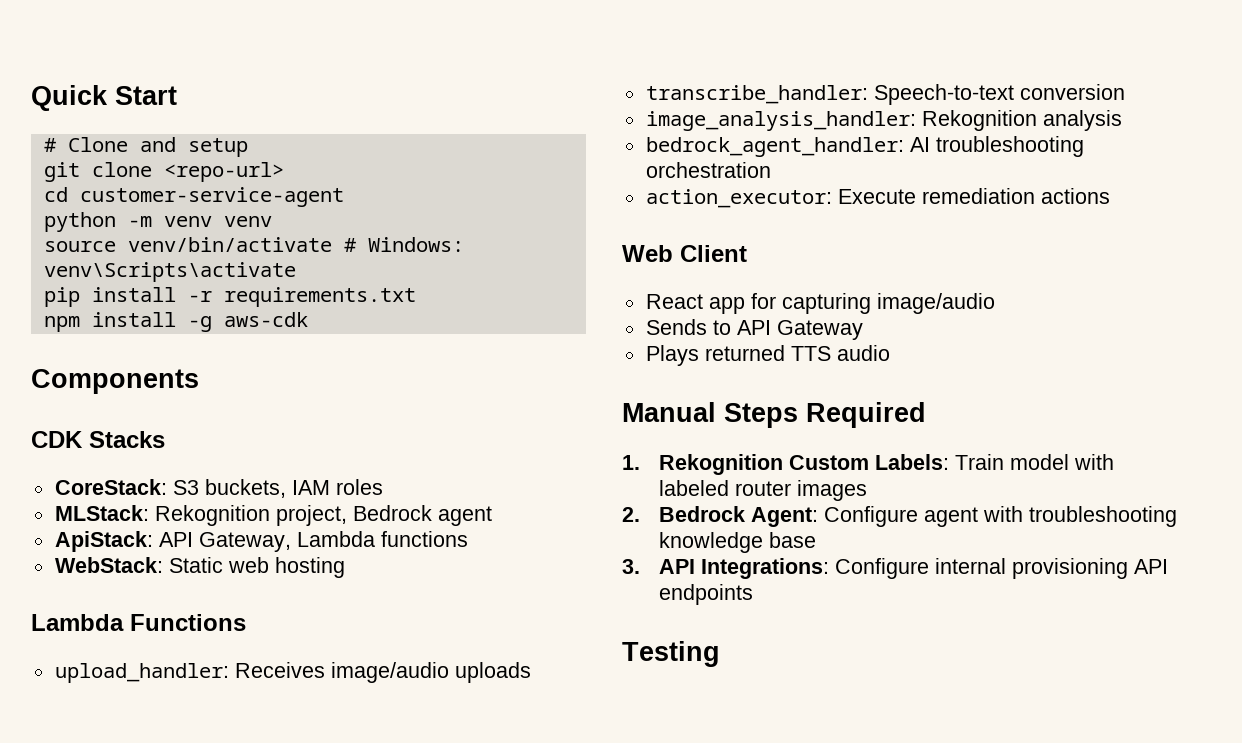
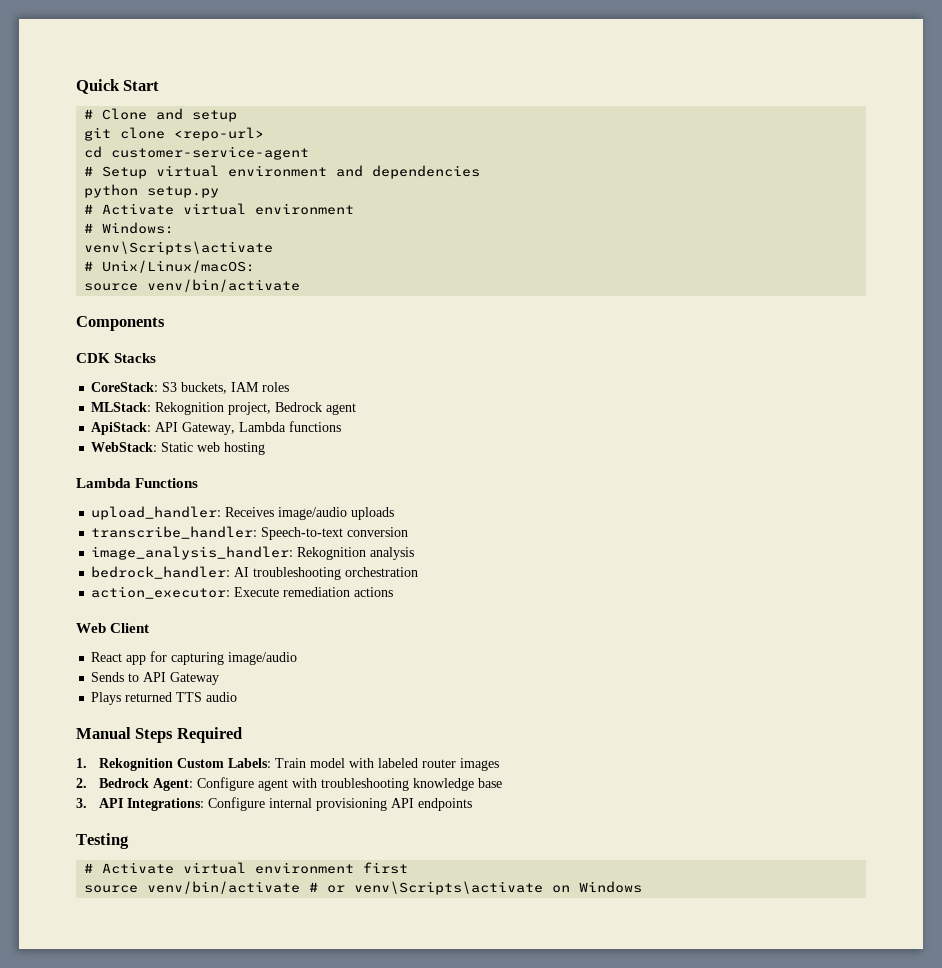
[43,212,272,232] [43,237,464,252] [43,262,296,282] [43,287,416,307] [43,312,308,332] python -m venv venv // source venv/bin/activate # Windows: venv\Scripts\activate // pip install -r requirements.txt // npm install -g aws-cdk -> [84,165,481,179] [84,184,220,198] [84,203,355,215] [84,222,175,234] [84,241,274,255] [84,260,256,273] [84,279,301,292] # Setup virtual environment and dependencies // python setup.py // # Activate virtual environment // # Windows: // venv\Scripts\activate // # Unix/Linux/macOS: // source venv/bin/activate
[645,137,904,157] bedrock_agent_handler: -> [91,566,231,579] bedrock_handler:
(720, 654) none -> [84,862,409,874] [84,881,643,895] // # Activate virtual environment first // source venv/bin/activate # or venv\Scripts\activate on Windows

